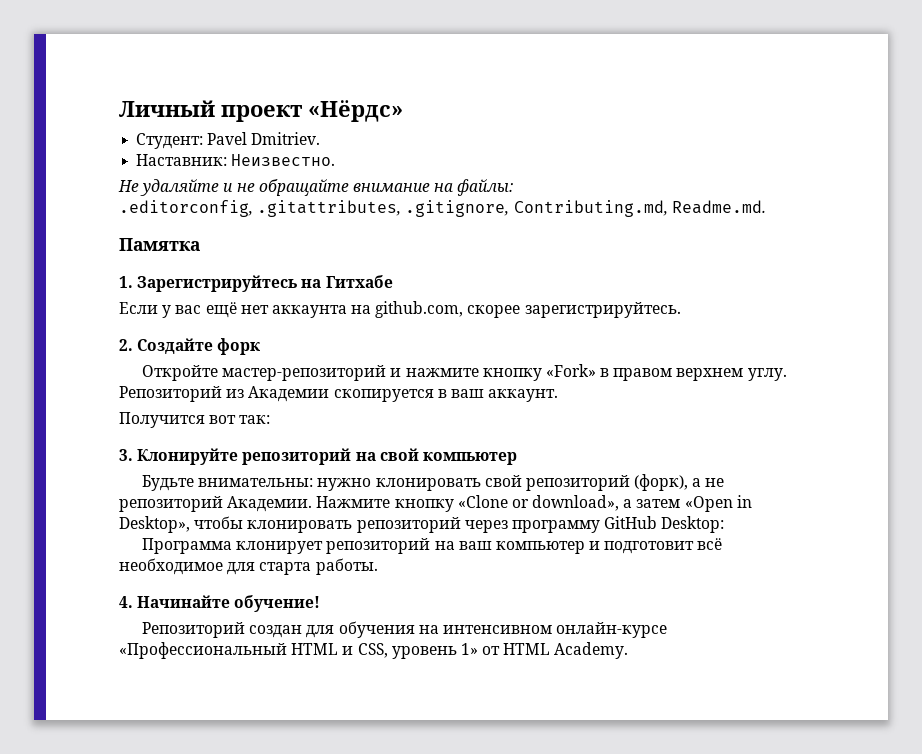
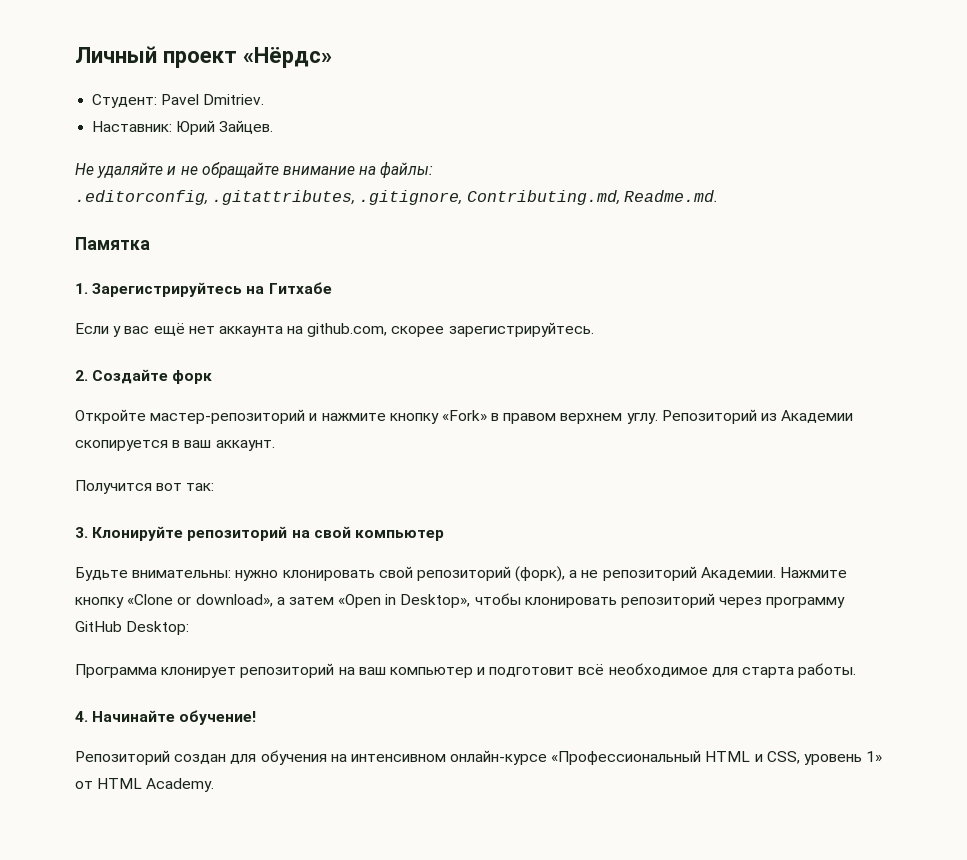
[231,154,336,166] Неизвестно. -> [176,120,274,135] Юрий Зайцев.

